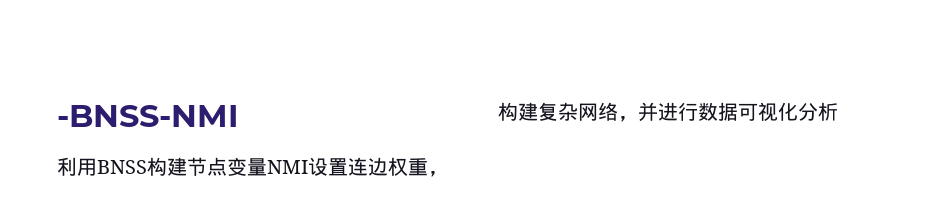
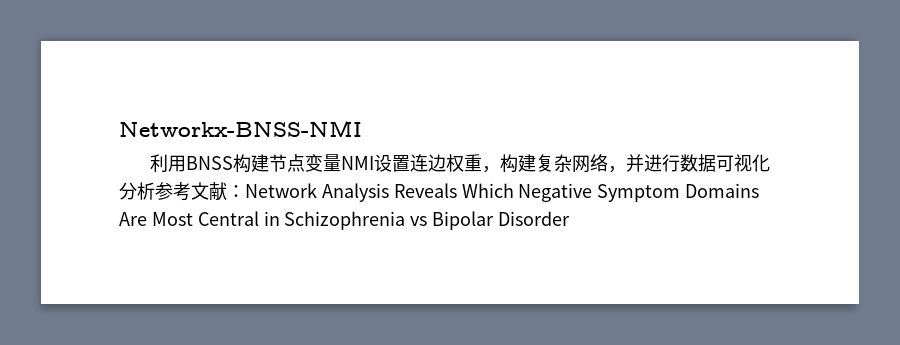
[57,105,239,127] -BNSS-NMI -> [119,120,362,137] Networkx-BNSS-NMI
(838, 111) none -> [155,182,760,202] [119,211,571,230] 参考文献：Network Analysis Reveals Which Negative Symptom Domains Are Most Central in Schizophrenia vs Bipolar Disorder

